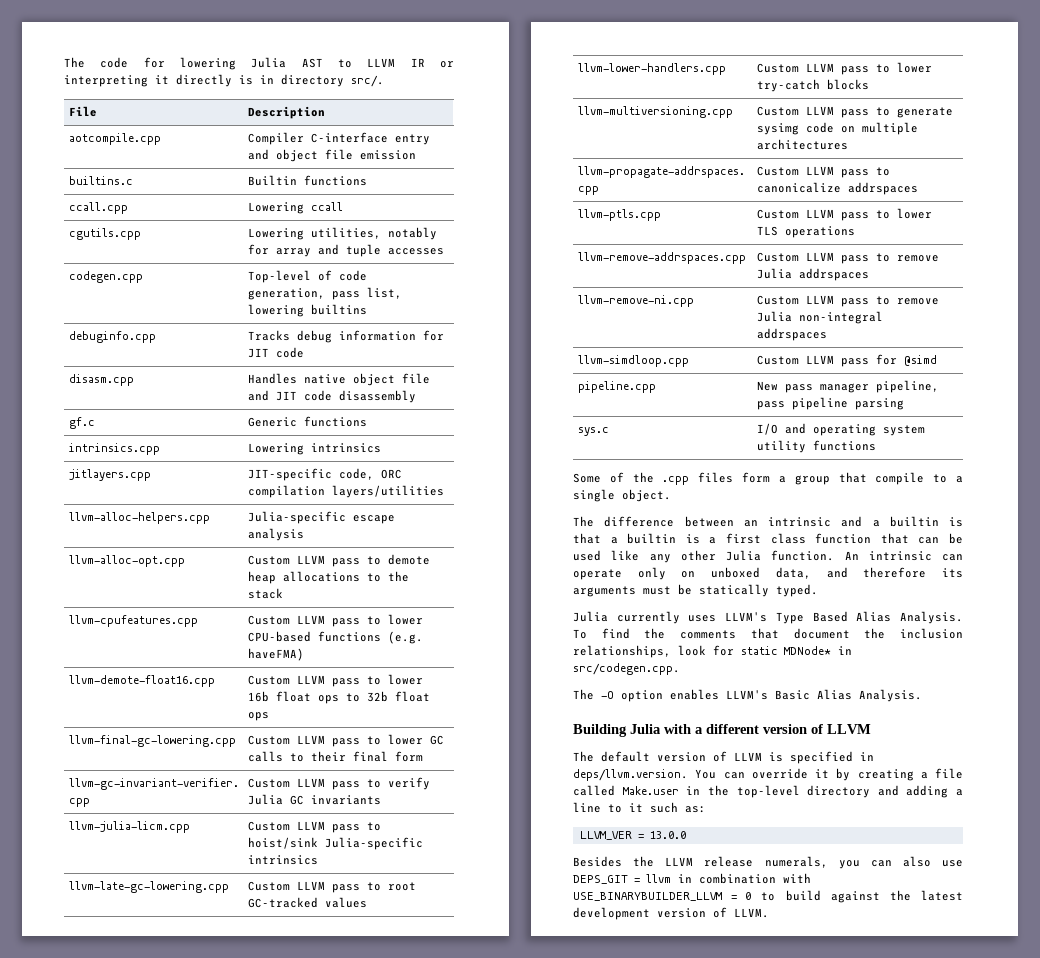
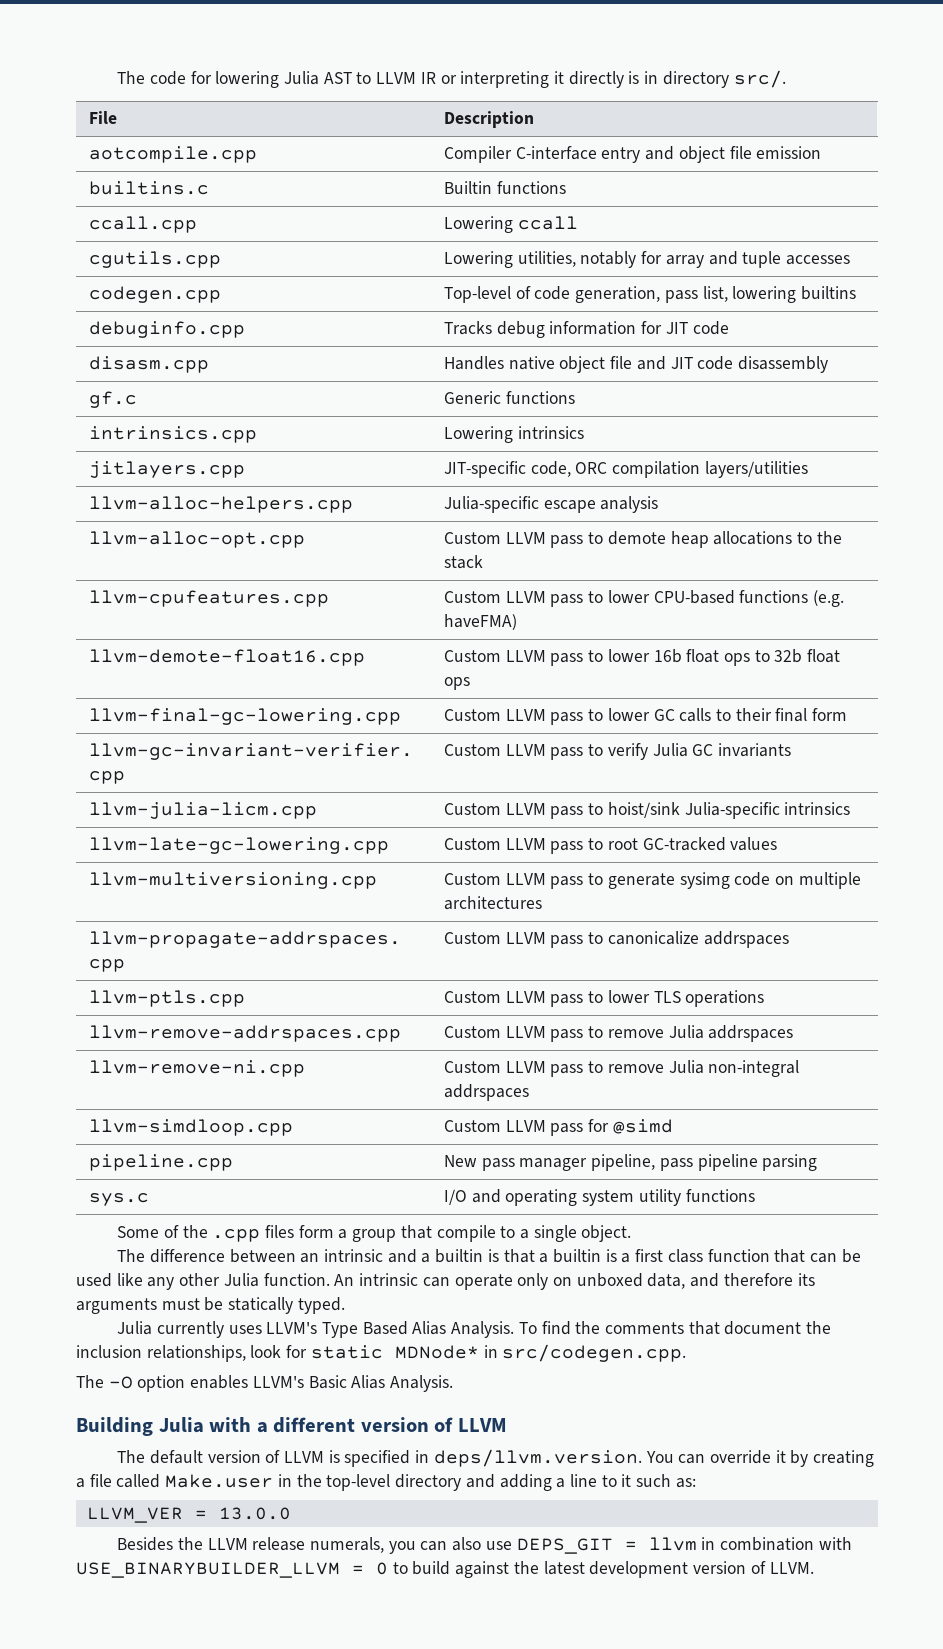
[577,63,726,75] [756,62,932,75] [756,79,869,92] // llvm-lower-handlers.cpp | Custom LLVM pass to lower try-catch blocks -> (778, 844) none

